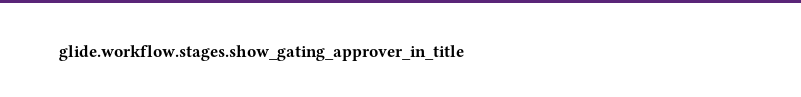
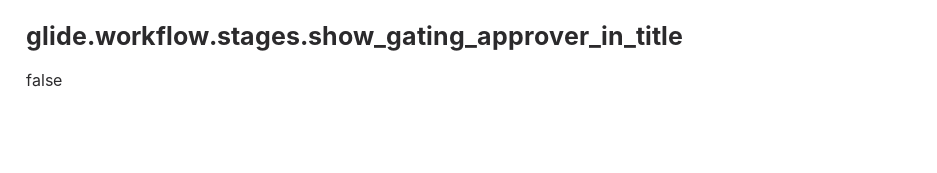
(464, 53) none -> [26,73,62,87] // false

